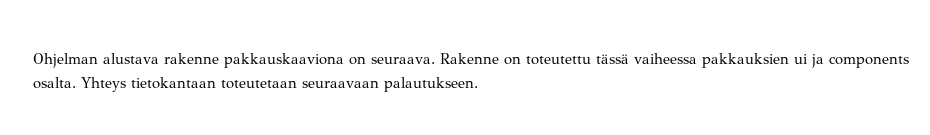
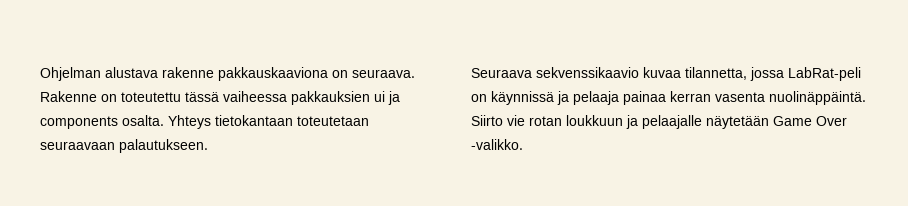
(478, 84) none -> [471,67,861,81] [471,91,866,105] [471,115,847,129] [471,139,523,150] // Seuraava sekvenssikaavio kuvaa tilannetta, jossa LabRat-peli on käynnissä ja pelaaja painaa kerran vasenta nuolinäppäintä. Siirto vie rotan loukkuun ja pelaajalle näytetään Game Over -valikko.

